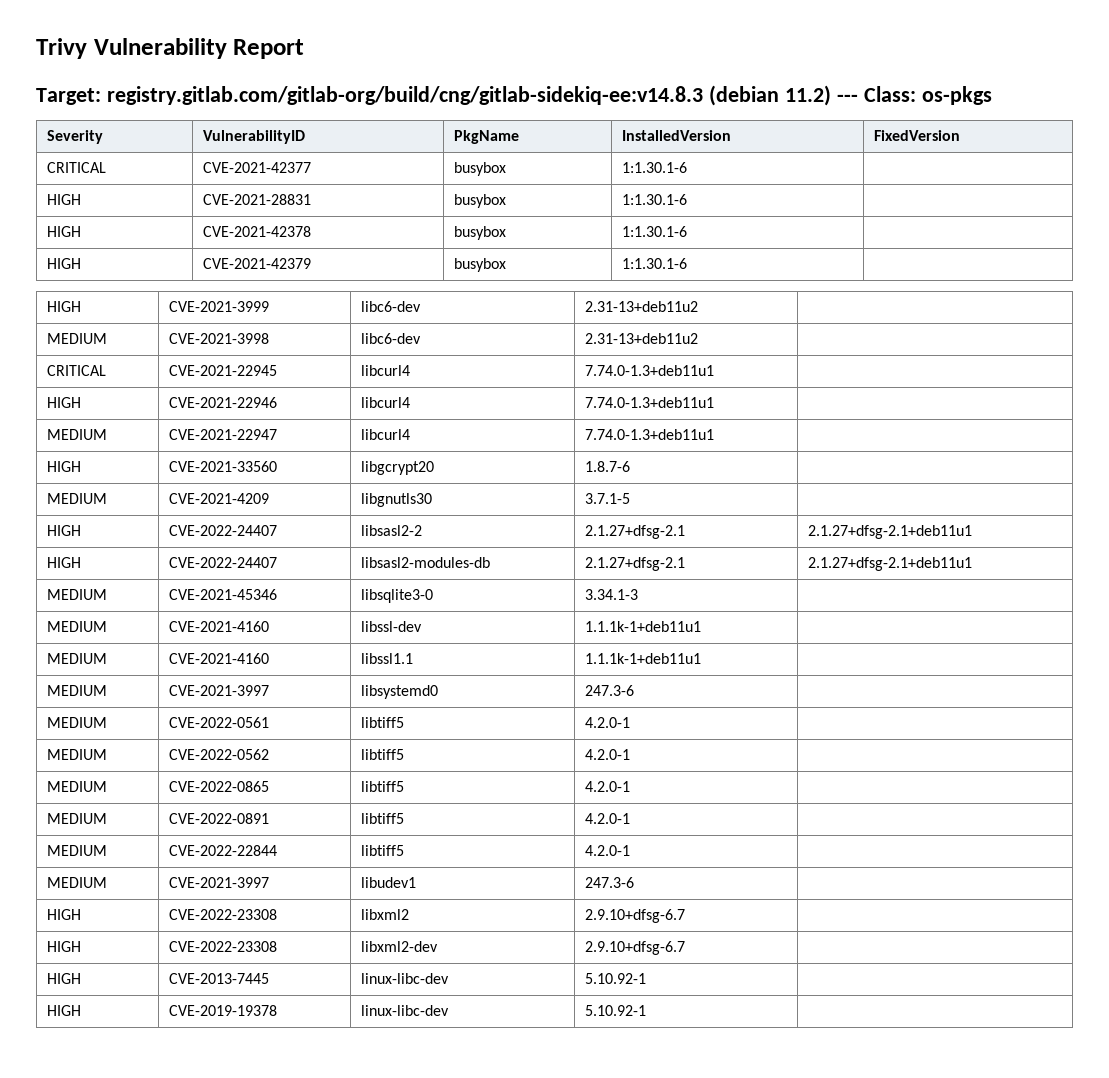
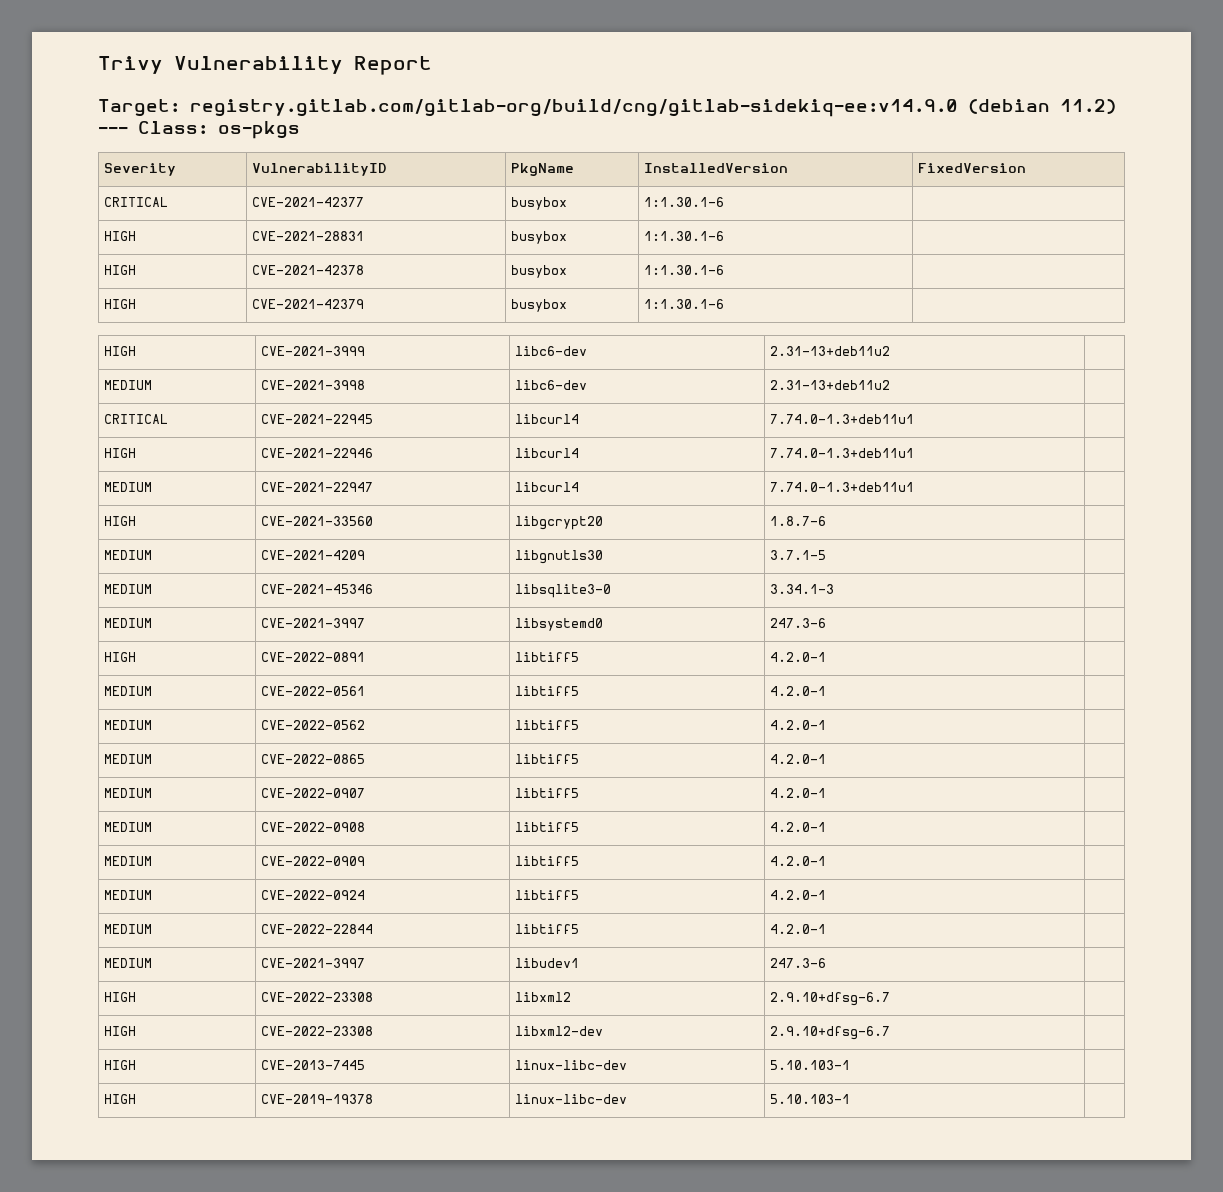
[106,86,703,105] registry.gitlab.com/gitlab-org/build/cng/gitlab-sidekiq-ee:v14.8.3 -> [190,99,958,117] registry.gitlab.com/gitlab-org/build/cng/gitlab-sidekiq-ee:v14.9.0
[47,525,82,536] [169,525,278,536] [361,525,423,536] [585,525,686,539] [808,525,973,539] [47,557,82,568] [169,557,278,568] [361,557,491,568] [585,557,686,571] [808,557,973,571] [47,589,108,600] [169,589,278,600] [361,589,434,603] [585,589,639,600] [47,621,108,632] [169,621,270,632] [361,621,423,632] [585,621,702,632] [47,653,108,664] [169,653,270,664] [361,653,414,664] [585,653,702,664] HIGH | CVE-2022-24407 | libsasl2-2 | 2.1.27+dfsg-2.1 | 2.1.27+dfsg-2.1+deb11u1 // HIGH | CVE-2022-24407 | libsasl2-modules-db | 2.1.27+dfsg-2.1 | 2.1.27+dfsg-2.1+deb11u1 // MEDIUM | CVE-2021-45346 | libsqlite3-0 | 3.34.1-3 | // MEDIUM | CVE-2021-4160 | libssl-dev | 1.1.1k-1+deb11u1 | // MEDIUM | CVE-2021-4160 | libssl1.1 | 1.1.1k-1+deb11u1 -> [104,584,153,594] [261,584,374,594] [515,584,612,598] [770,584,835,594] MEDIUM | CVE-2021-45346 | libsqlite3-0 | 3.34.1-3
(635, 690) none -> [104,652,137,662] [261,652,366,662] [515,652,580,662] [770,652,827,662] // HIGH | CVE-2022-0891 | libtiff5 | 4.2.0-1 |
[169,813,270,824] CVE-2022-0891 -> [261,788,366,798] [515,788,580,798] [770,788,827,798] [104,822,153,832] [261,822,366,832] [515,822,580,832] [770,822,827,832] [104,856,153,866] [261,856,366,866] [515,856,580,866] [770,856,827,866] [104,890,153,900] [261,890,366,900] CVE-2022-0907 | libtiff5 | 4.2.0-1 | // MEDIUM | CVE-2022-0908 | libtiff5 | 4.2.0-1 | // MEDIUM | CVE-2022-0909 | libtiff5 | 4.2.0-1 | // MEDIUM | CVE-2022-0924
[585,973,647,984] 5.10.92-1 -> [770,1060,851,1070] 5.10.103-1
[585,1005,647,1016] 5.10.92-1 -> [770,1094,851,1104] 5.10.103-1

